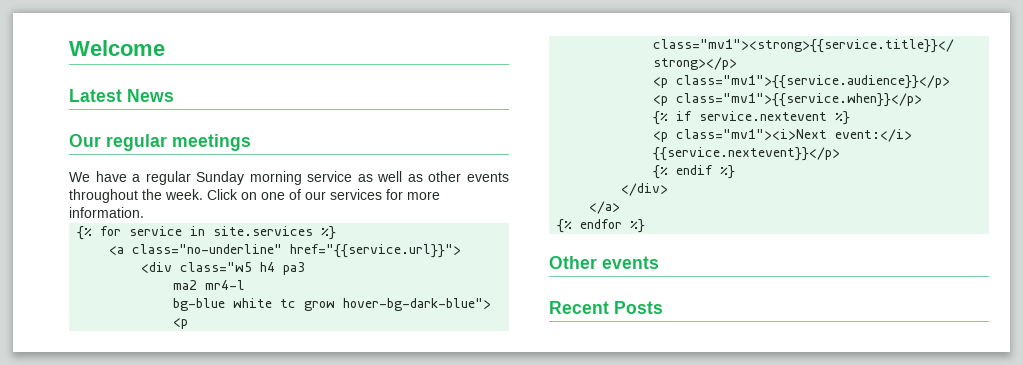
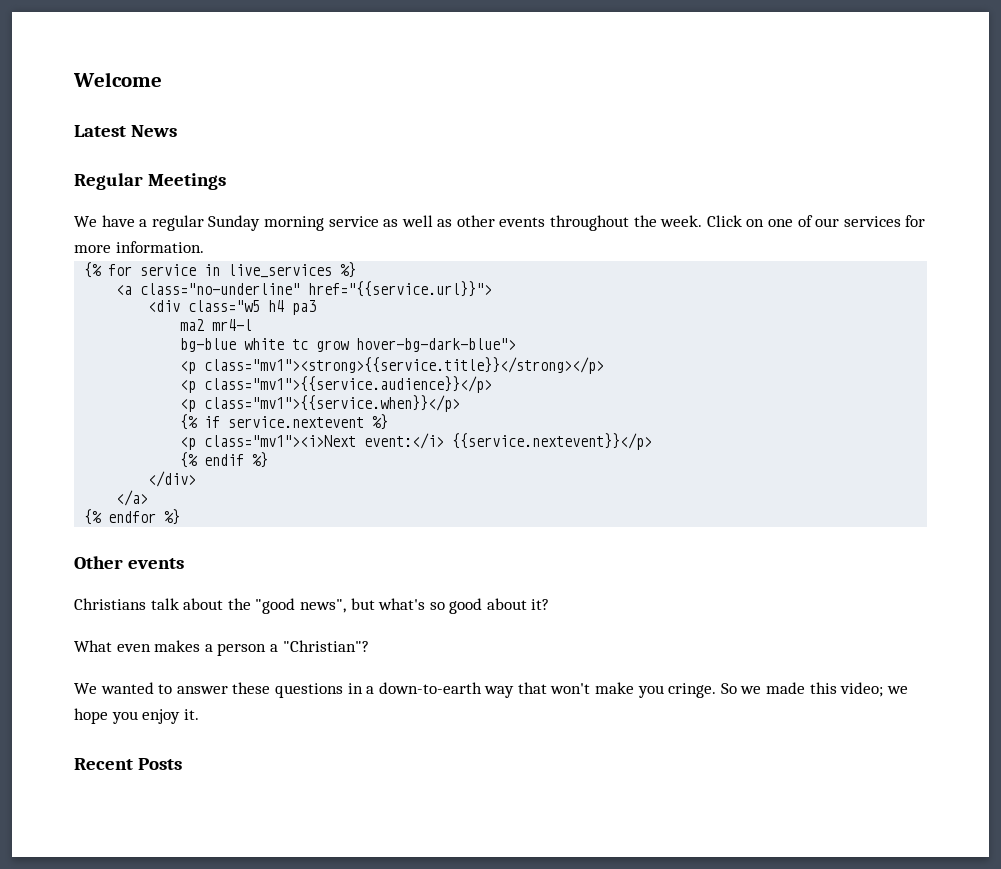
[69,134,251,151] Our regular meetings -> [74,173,226,190] Regular Meetings
[213,226,314,236] site.services -> [228,264,333,278] live_services
(659, 262) none -> [74,598,550,614] [74,640,369,656] [74,682,908,698] [74,708,199,724] // Christians talk about the "good news", but what's so good about it? // What even makes a person a "Christian"? // We wanted to answer these questions in a down-to-earth way that won't make you cringe. So we made this video; we hope you enjoy it.

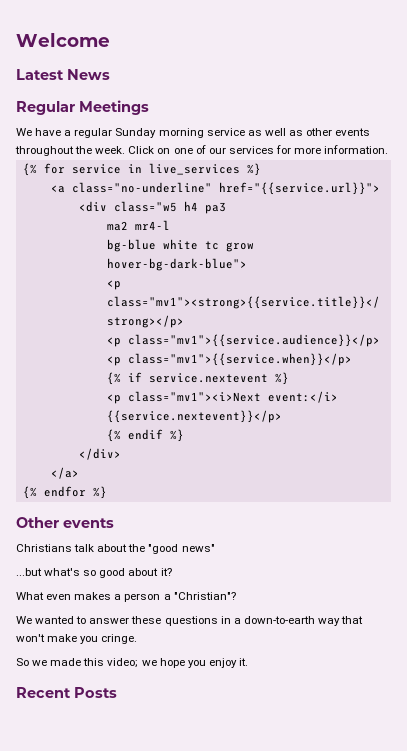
[299,598,375,613] news", but -> [181,544,215,552] [16,568,42,576] news" // ...but
(717, 690) none -> (138, 639) //

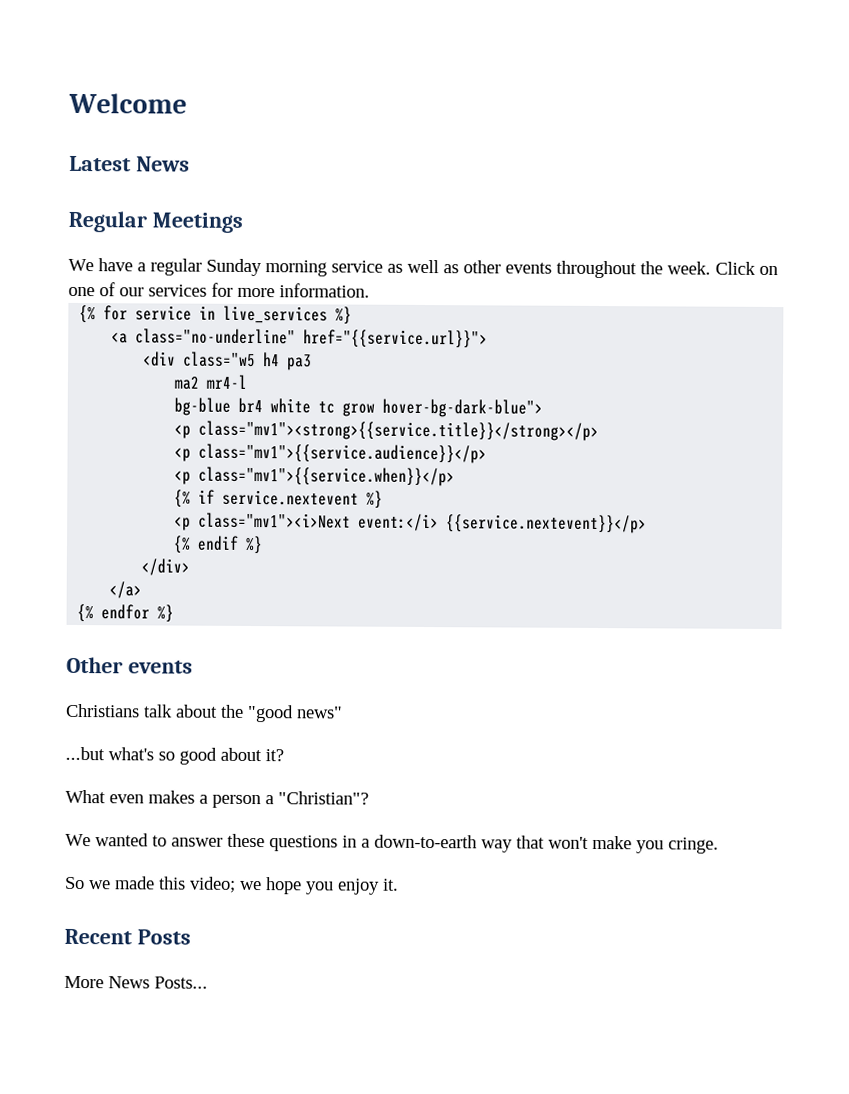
(156, 245) none -> [238,397,264,414] br4
(117, 692) none -> [64,975,208,989] // More News Posts...

